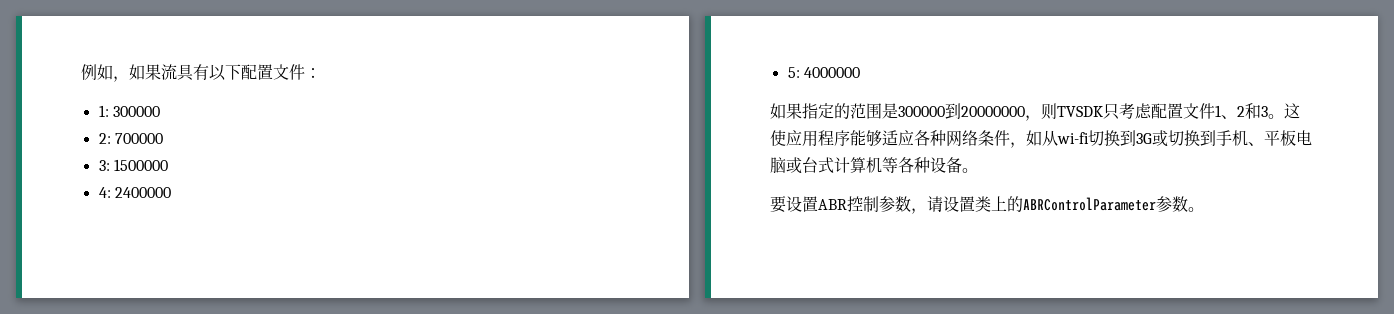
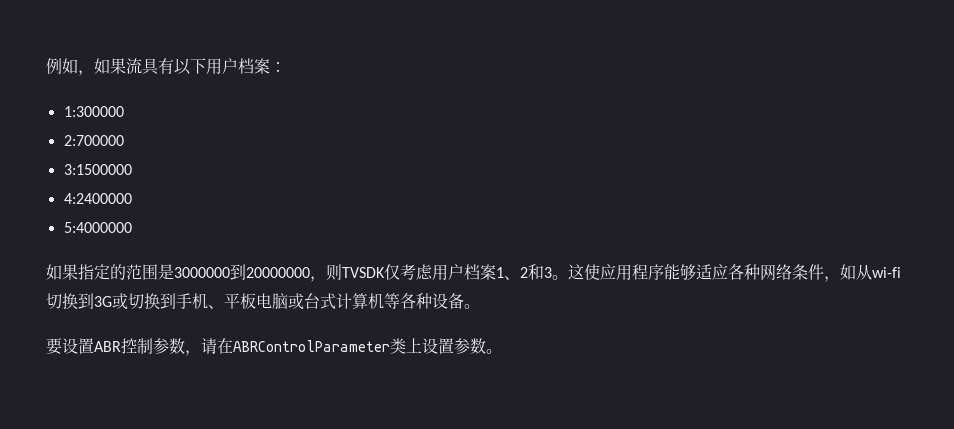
[241,64,305,80] 配置文件 -> [206,58,270,75] 用户档案
[98,105,160,117] [98,133,163,144] [98,159,168,171] [98,187,171,198] [787,67,860,78] 1: 300000 // 2: 700000 // 3: 1500000 // 4: 2400000 // 5: 4000000 -> [63,106,124,117] [63,135,124,146] [63,164,132,175] [63,193,132,204] [63,222,132,233] 1:300000 // 2:700000 // 3:1500000 // 4:2400000 // 5:4000000
[898,106,945,117] 300000 -> [174,267,230,278] 3000000
[1103,103,1215,120] 只考虑配置文件 -> [384,264,496,281] 仅考虑用户档案
[943,196,1156,212] 设置类上的ABRControlParameter -> [217,338,454,354] 在ABRControlParameter类上设置

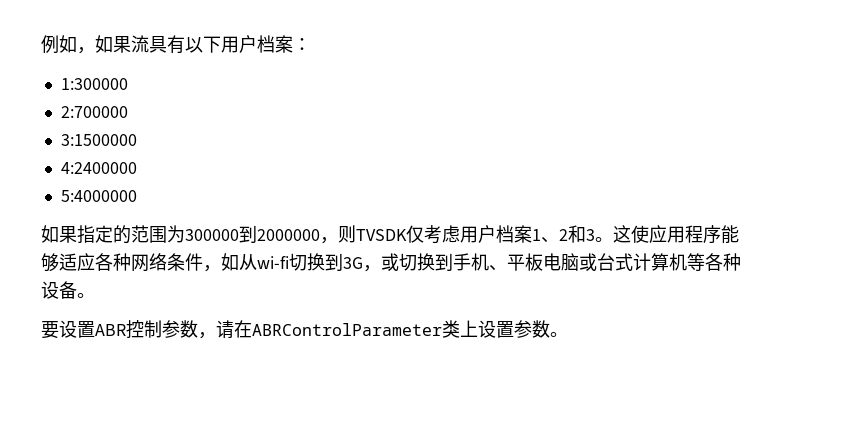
[158,264,310,280] 是3000000到20000000 -> [167,225,320,243] 为300000到2000000
(112, 301) none -> [363,265,381,272] ，

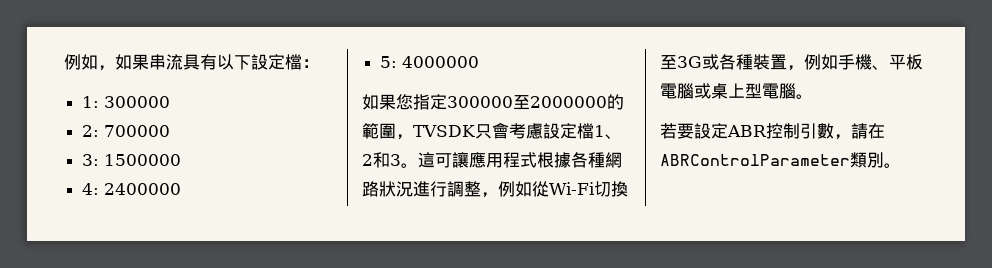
(131, 44) none -> [149,54,166,70] 串
[221,35,293,53] 用户档案 -> [251,54,302,70] 設定檔
[60,78,128,90] [60,106,128,118] [60,134,137,146] [60,162,137,174] [60,190,137,202] [41,225,532,244] 1:300000 // 2:700000 // 3:1500000 // 4:2400000 // 5:4000000 // 如果指定的范围为300000到2000000，则TVSDK仅考虑用户档案 -> [82,96,171,108] [82,125,171,137] [82,154,182,166] [82,183,182,195] [380,56,480,68] [362,94,624,110] [362,122,594,140] 1: 300000 // 2: 700000 // 3: 1500000 // 4: 2400000 // 5: 4000000 // 如果您指定300000至2000000的範圍，TVSDK只會考慮設定檔
[613,225,739,244] [41,253,741,272] [41,281,95,299] [41,320,550,339] 这使应用程序能够适应各种网络条件，如从wi-fi切换到3G，或切换到手机、平板电脑或台式计算机等各种设备。 // 要设置ABR控制参数，请在ABRControlParameter类上设置参数 -> [418,151,622,168] [362,181,628,198] [660,54,923,71] [660,83,813,99] [660,123,885,140] [660,152,884,168] 這可讓應用程式根據各種網路狀況進行調整，例如從Wi-Fi切換至3G或各種裝置，例如手機、平板電腦或桌上型電腦。 // 若要設定ABR控制引數，請在ABRControlParameter類別

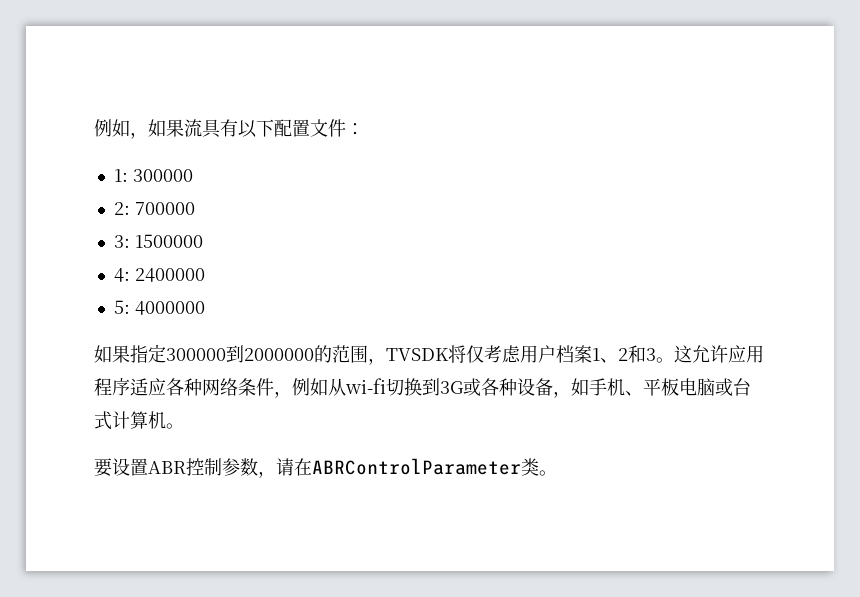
[149,54,166,70] 串 -> (184, 128) none
[251,54,302,70] 設定檔 -> [274,119,346,137] 配置文件
[396,94,413,110] 您 -> (130, 354) none
[513,94,624,110] [362,122,594,140] 至2000000的範圍，TVSDK只會考慮設定檔 -> [226,345,592,365] 到2000000的范围，TVSDK将仅考虑用户档案
[418,151,622,168] [362,181,628,198] [660,54,923,71] [660,83,813,99] [660,123,885,140] [660,152,884,168] 這可讓應用程式根據各種網路狀況進行調整，例如從Wi-Fi切換至3G或各種裝置，例如手機、平板電腦或桌上型電腦。 // 若要設定ABR控制引數，請在ABRControlParameter類別 -> [674,345,764,363] [94,378,751,398] [94,411,184,430] [94,458,539,478] 这允许应用程序适应各种网络条件，例如从wi-fi切换到3G或各种设备，如手机、平板电脑或台式计算机。 // 要设置ABR控制参数，请在ABRControlParameter类

